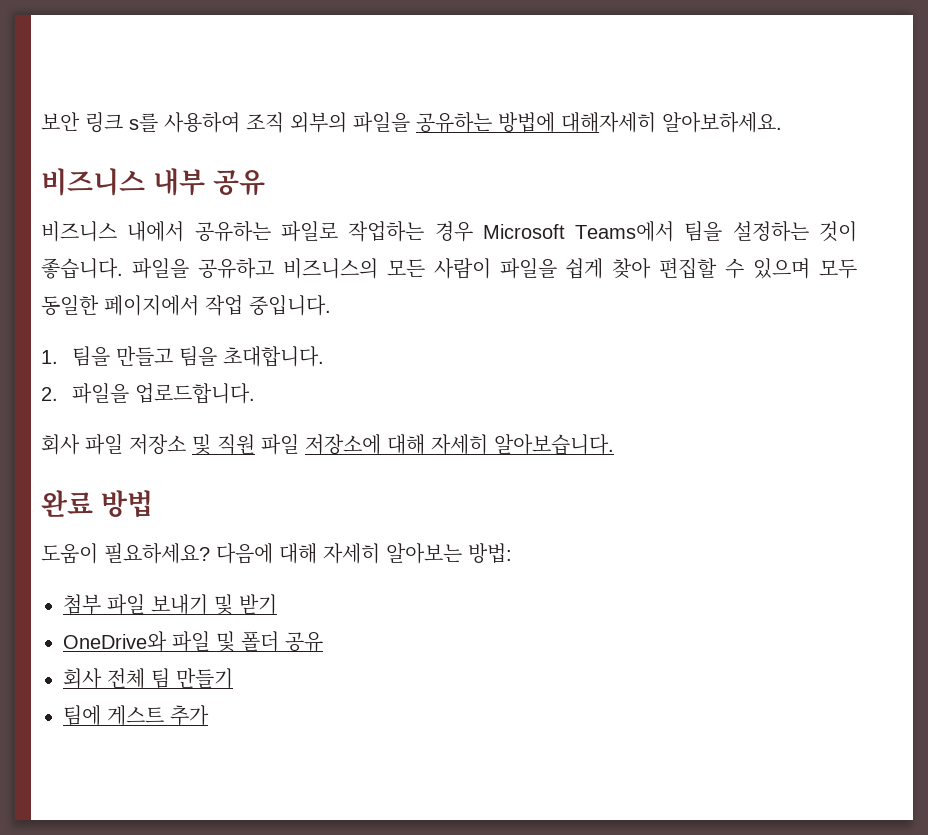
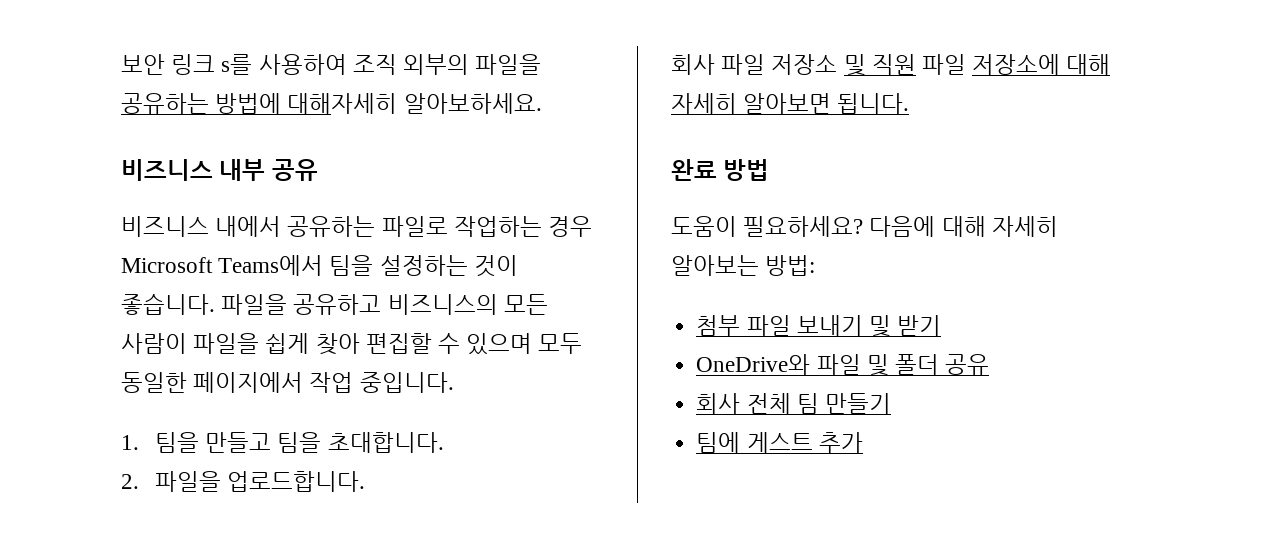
[494,434,614,455] 알아보습니다. -> [743,93,910,114] 알아보면 됩니다.

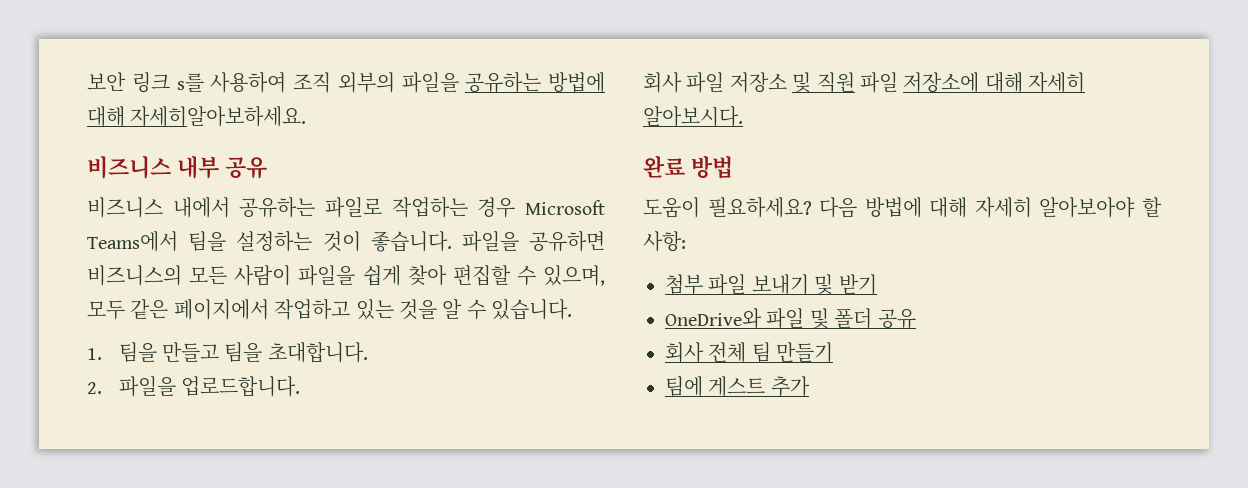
[287,93,542,114] 대해자세히 알아보하세요. -> [87,106,307,127] 대해 자세히알아보하세요.
[293,294,382,315] 공유하고 -> [529,231,605,252] 공유하면
[466,333,583,355] [121,372,454,393] 있으며 모두 동일한 페이지에서 작업 중입니다. -> [543,265,605,286] [87,299,573,320] 있으며, 모두 같은 페이지에서 작업하고 있는 것을 알 수 있습니다.
[743,93,910,114] 알아보면 됩니다. -> [643,106,743,127] 알아보시다.
[869,216,1058,237] [671,255,816,276] 다음에 대해 자세히 알아보는 방법: -> [819,197,1162,218] [643,231,686,252] 다음 방법에 대해 자세히 알아보아야 할 사항:

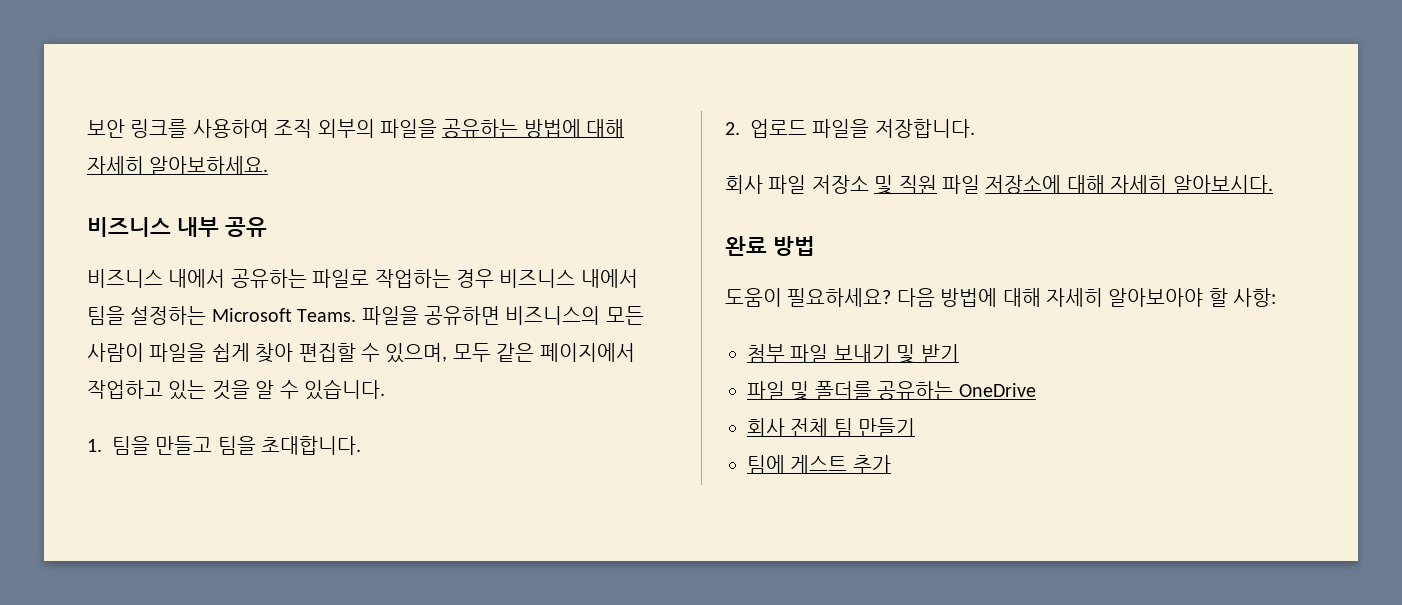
[131,72,204,93] 링크 s를 -> [130,119,188,138] 링크를
[130,106,307,127] 자세히알아보하세요. -> [87,156,269,175] 자세히 알아보하세요.
[525,200,605,215] [87,231,452,252] Microsoft Teams에서 팀을 설정하는 것이 좋습니다. -> [499,269,638,288] [87,306,357,325] 비즈니스 내에서 팀을 설정하는 Microsoft Teams.
[118,376,301,397] 파일을 업로드합니다. -> [750,119,975,138] 업로드 파일을 저장합니다.
[665,308,762,329] OneDrive와 -> (959, 353) none
[834,308,916,329] 폴더 공유 -> [814,381,1036,400] 폴더를 공유하는 OneDrive

